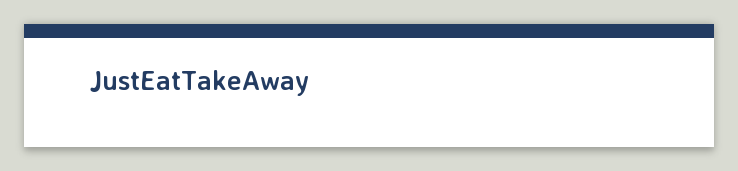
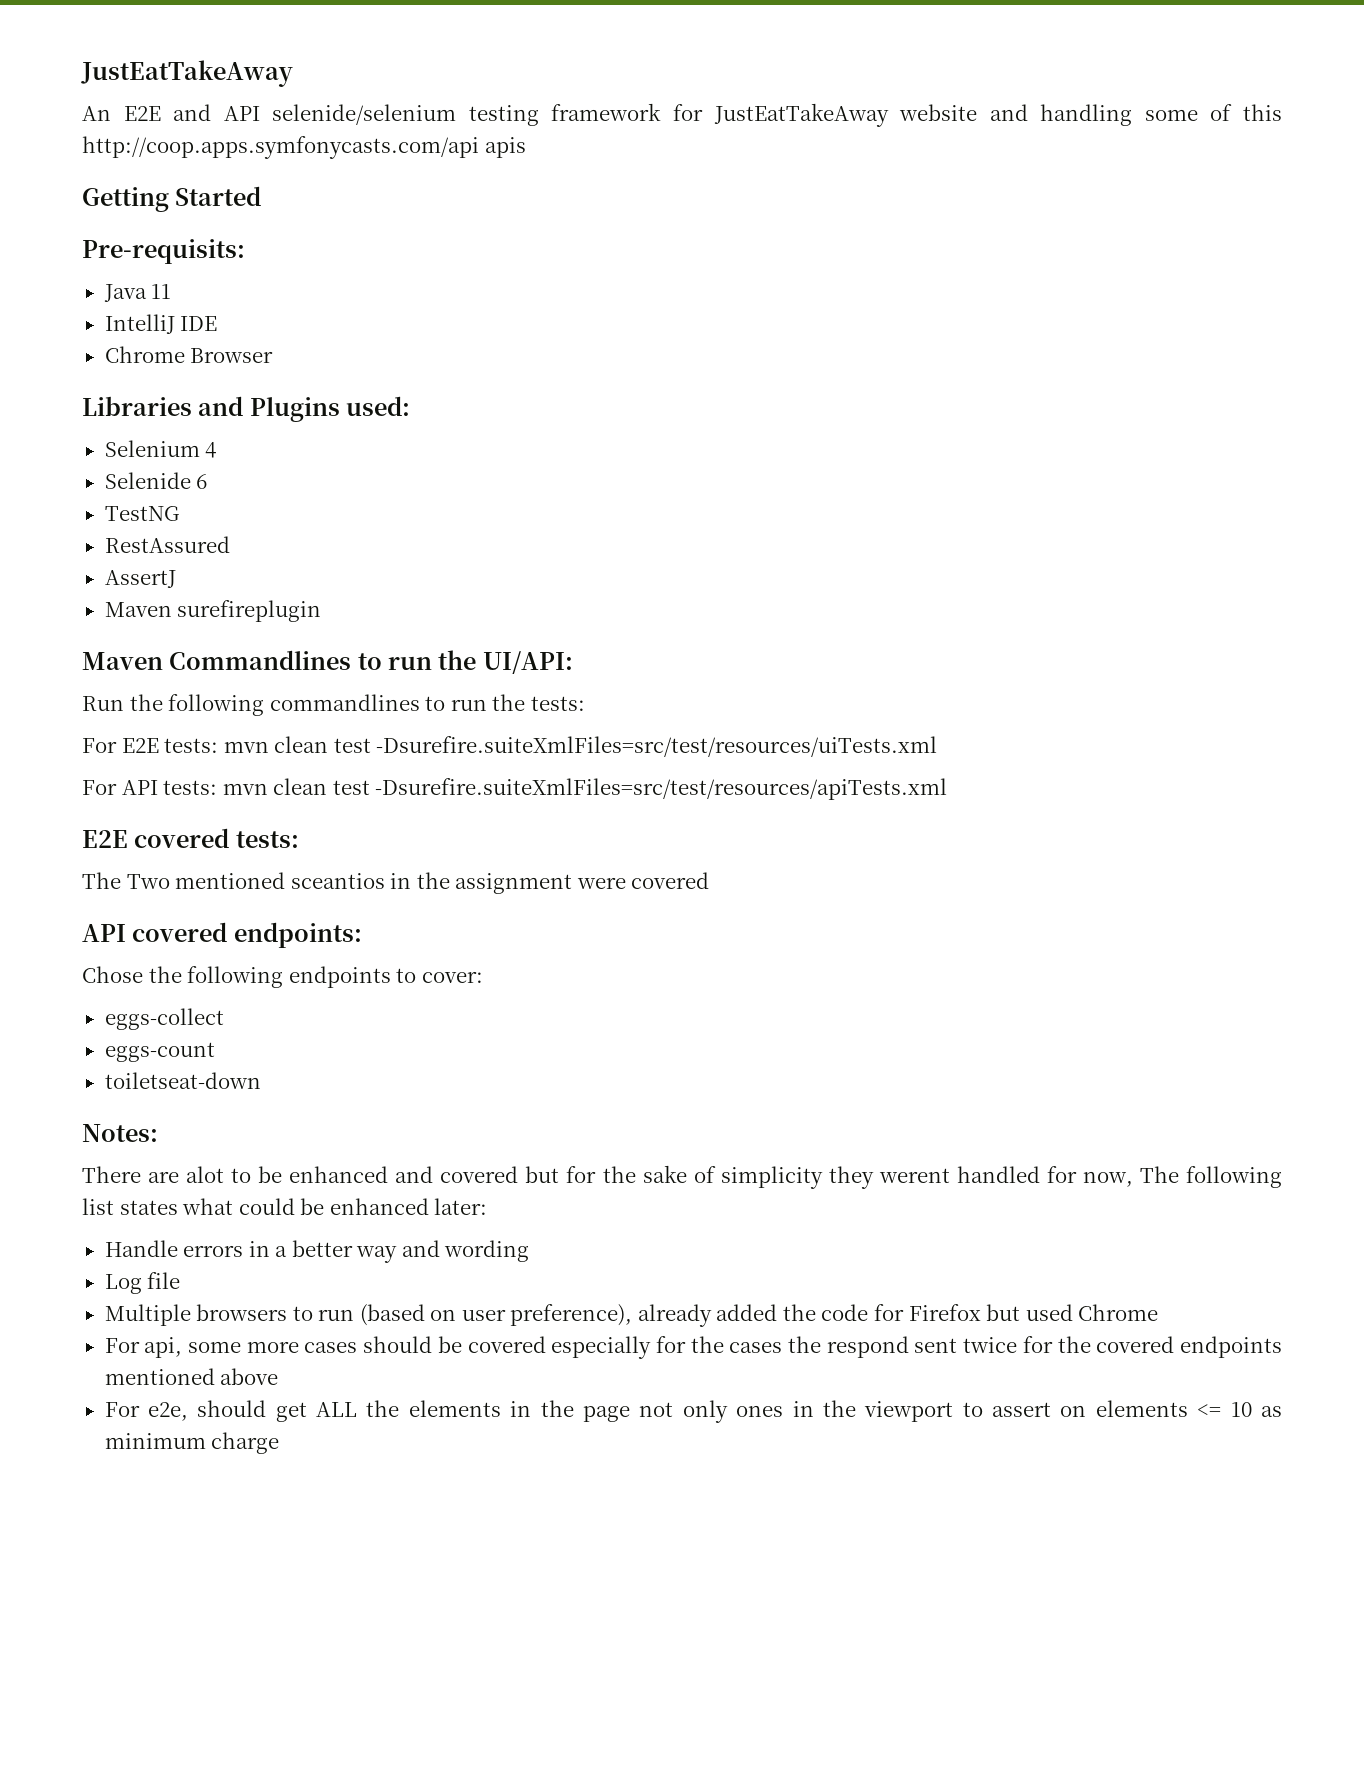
[90,70,309,96] JustEatTakeAway -> [81,60,293,87] [82,103,1283,127] [82,136,526,159] [82,186,262,212] [82,239,245,264] [103,284,172,302] [104,314,218,334] [104,346,274,363] [82,396,411,422] [104,440,217,458] [104,472,208,489] [104,506,179,521] [104,536,230,553] [104,570,176,588] [104,600,322,622] [82,650,573,674] [82,694,585,716] [82,736,938,757] [82,778,948,800] [82,828,299,848] [82,872,710,894] [82,922,362,948] [82,966,483,988] [104,1008,224,1030] [104,1042,215,1062] [104,1072,261,1089] [82,1124,158,1142] [82,1165,1282,1189] [82,1198,488,1215] [104,1240,530,1263] [104,1272,181,1294] [104,1304,1159,1327] [104,1336,1283,1359] [104,1368,279,1385] [104,1400,1282,1423] [104,1432,280,1454] JustEatTakeAway // An E2E and API selenide/selenium testing framework for JustEatTakeAway website and handling some of this http://coop.apps.symfonycasts.com/api apis // Getting Started // Pre-requisits: // Java 11 // IntelliJ IDE // Chrome Browser // Libraries and Plugins used: // Selenium 4 // Selenide 6 // TestNG // RestAssured // AssertJ // Maven surefireplugin // Maven Commandlines to run the UI/API: // Run the following commandlines to run the tests: // For E2E tests: mvn clean test -Dsurefire.suiteXmlFiles=src/test/resources/uiTests.xml // For API tests: mvn clean test -Dsurefire.suiteXmlFiles=src/test/resources/apiTests.xml // E2E covered tests: // The Two mentioned sceantios in the assignment were covered // API covered endpoints: // Chose the following endpoints to cover: // eggs-collect // eggs-count // toiletseat-down // Notes: // There are alot to be enhanced and covered but for the sake of simplicity they werent handled for now, The following list states what could be enhanced later: // Handle errors in a better way and wording // Log file // Multiple browsers to run (based on user preference), already added the code for Firefox but used Chrome // For api, some more cases should be covered especially for the cases the respond sent twice for the covered endpoints mentioned above // For e2e, should get ALL the elements in the page not only ones in the viewport to assert on elements <= 10 as minimum charge

